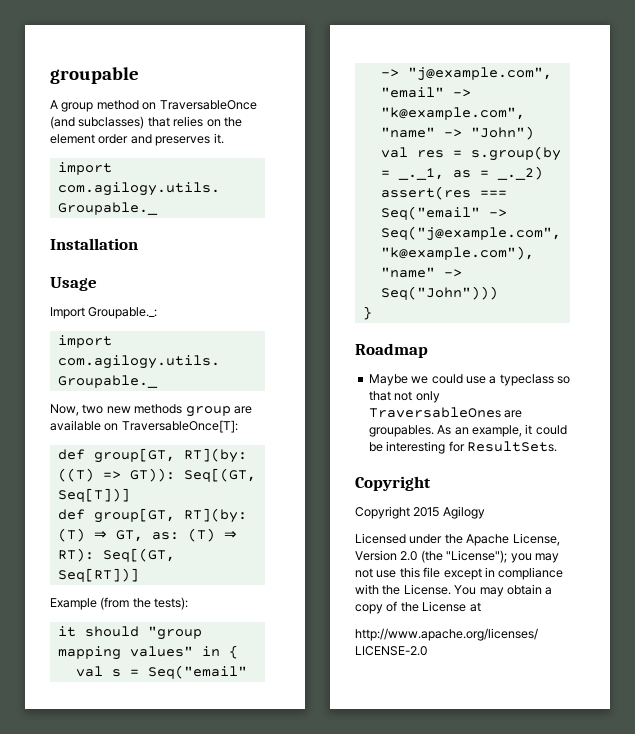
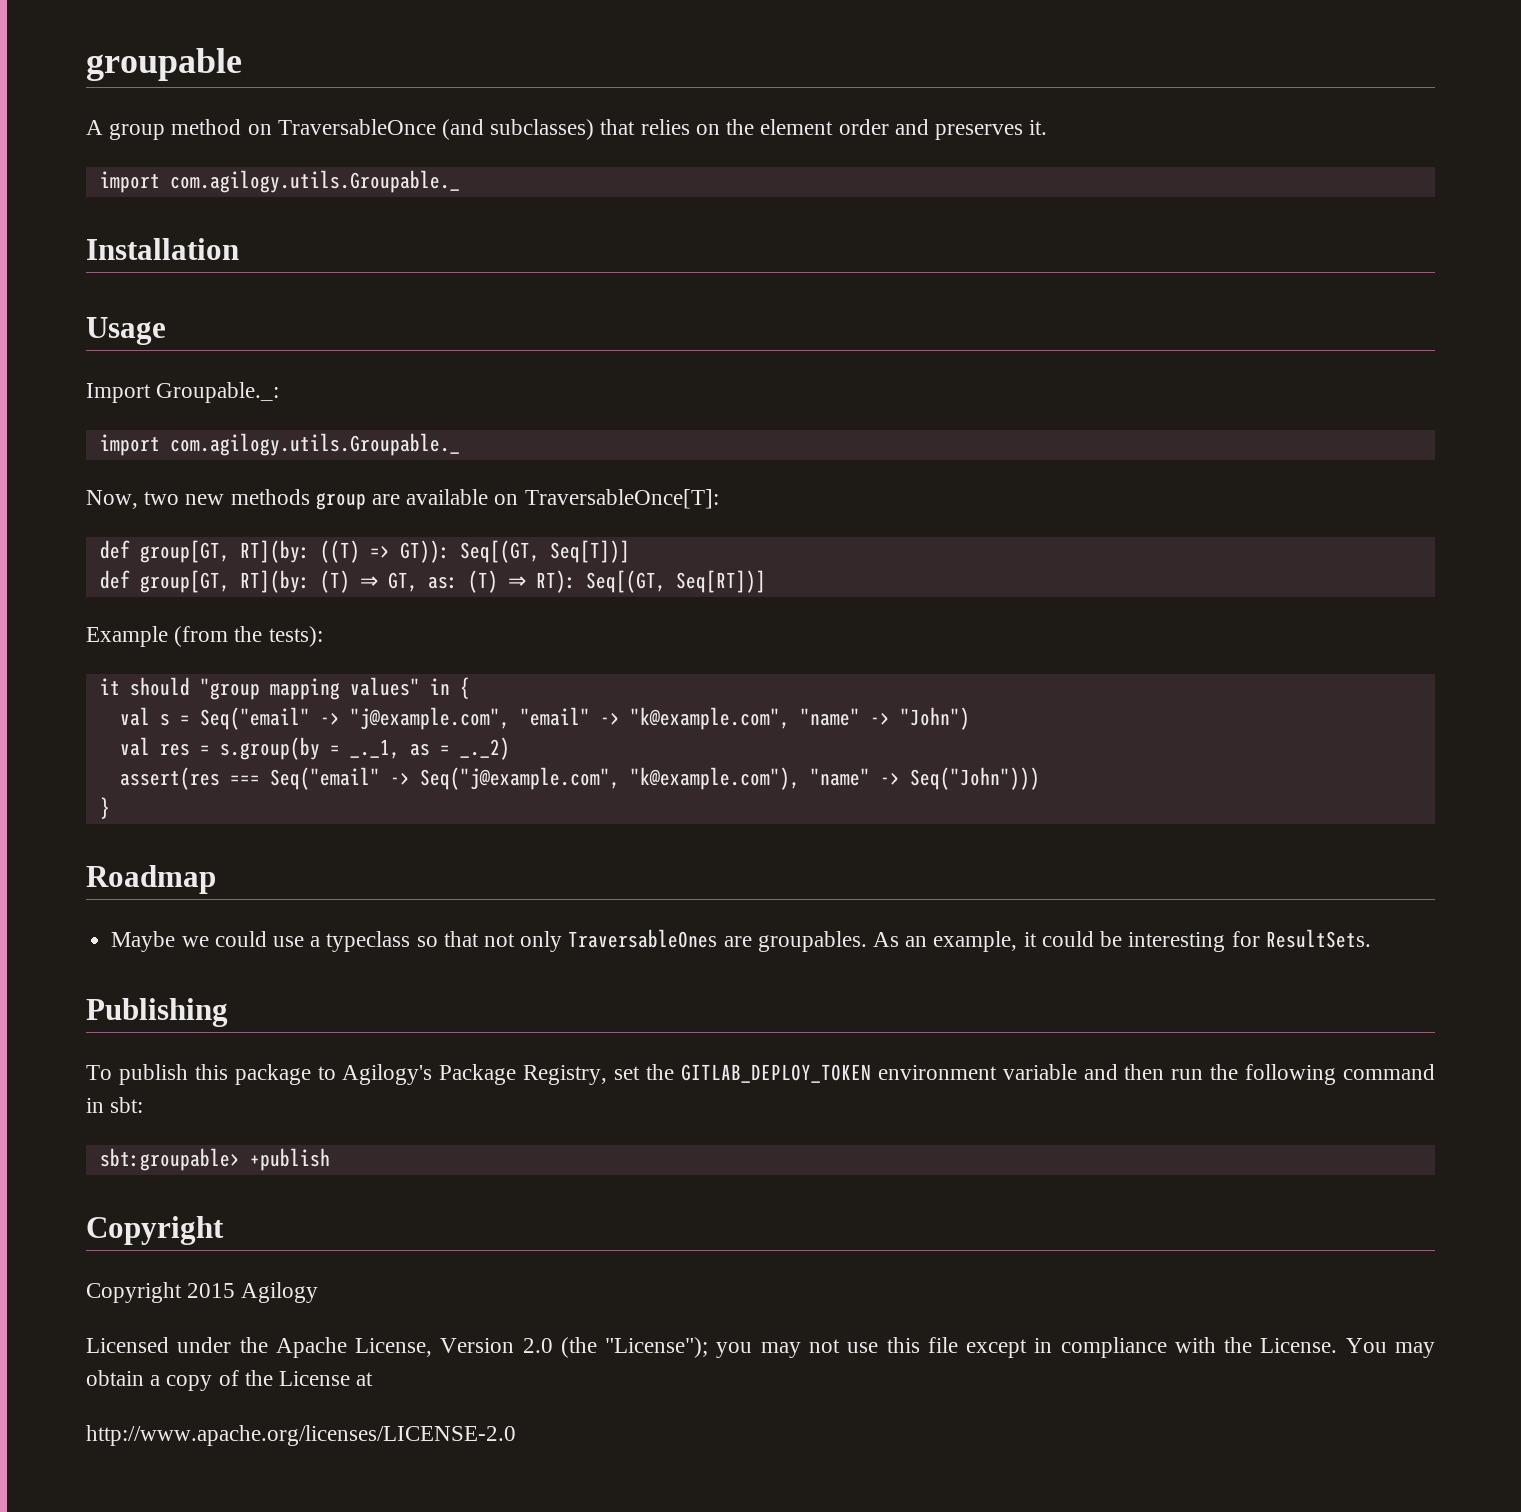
(557, 446) none -> [86,998,228,1027] [86,1064,1436,1085] [86,1097,144,1113] [99,1148,330,1171] // Publishing // To publish this package to Agilogy's Package Registry, set the GITLAB_DEPLOY_TOKEN environment variable and then run the following command in sbt: // sbt:groupable> +publish

